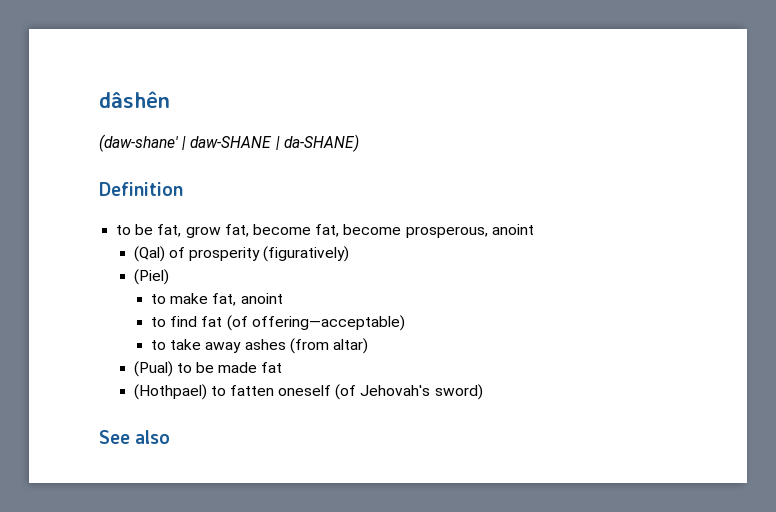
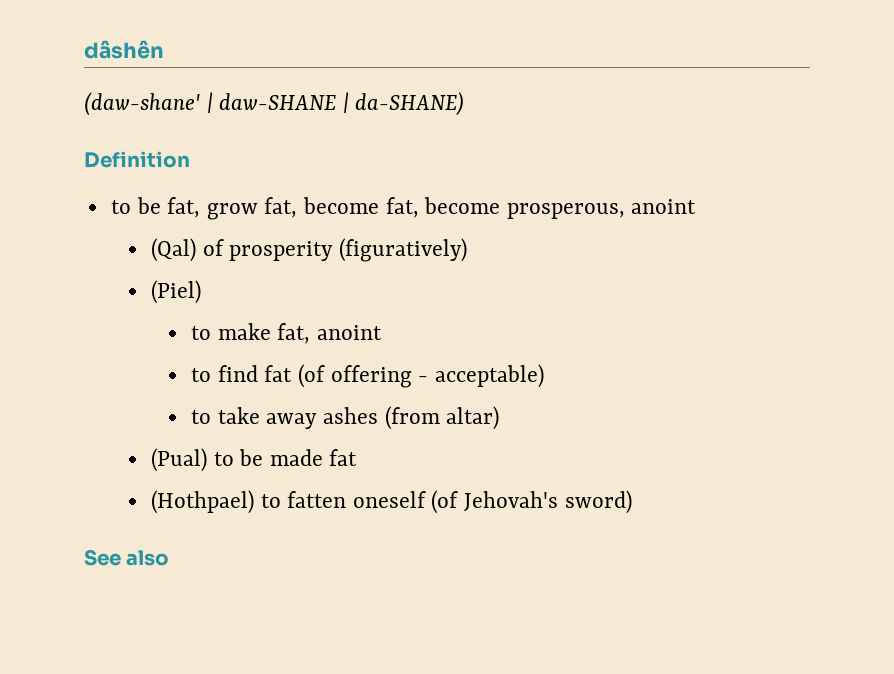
[251,315,405,331] offering—acceptable) -> [330,364,544,388] offering - acceptable)

